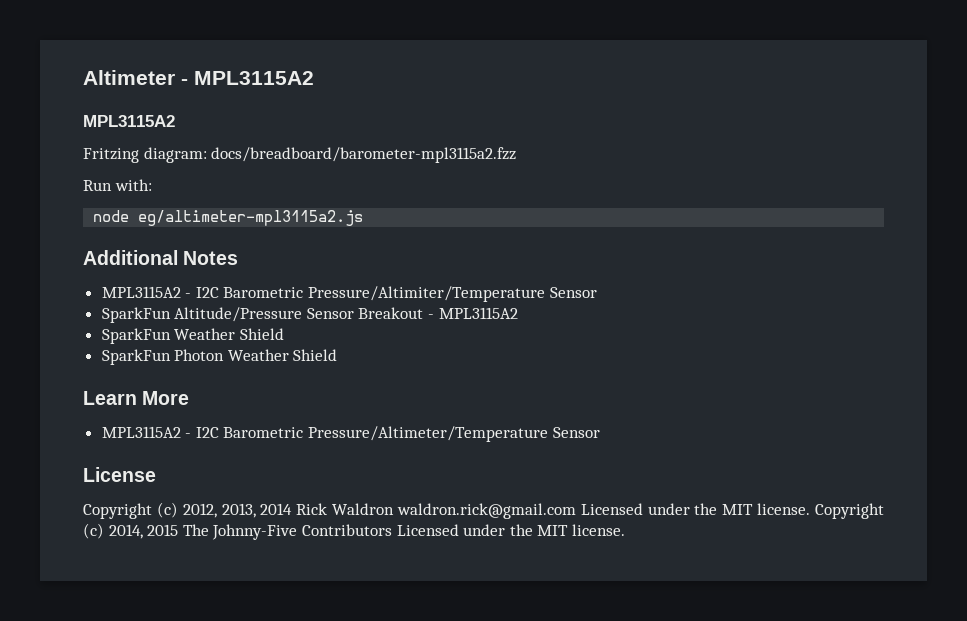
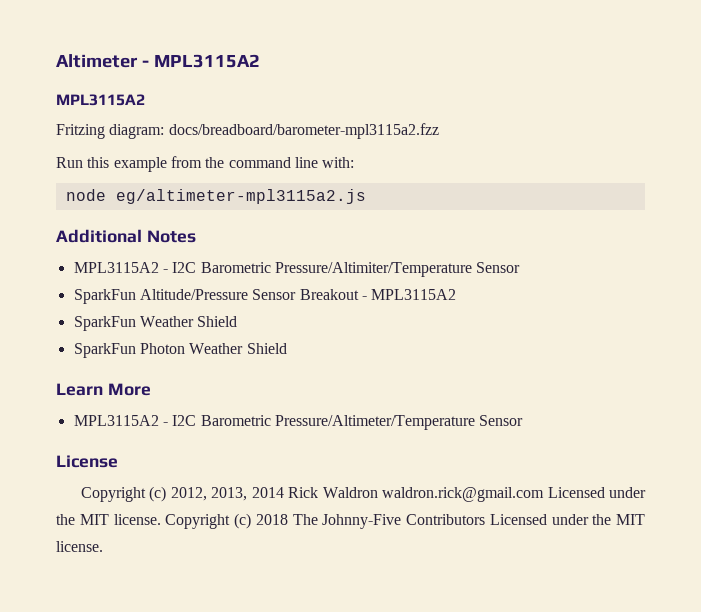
(112, 185) none -> [87,156,318,172] this example from the command line
[108,524,179,539] 2014, 2015 -> [255,514,288,525] 2018

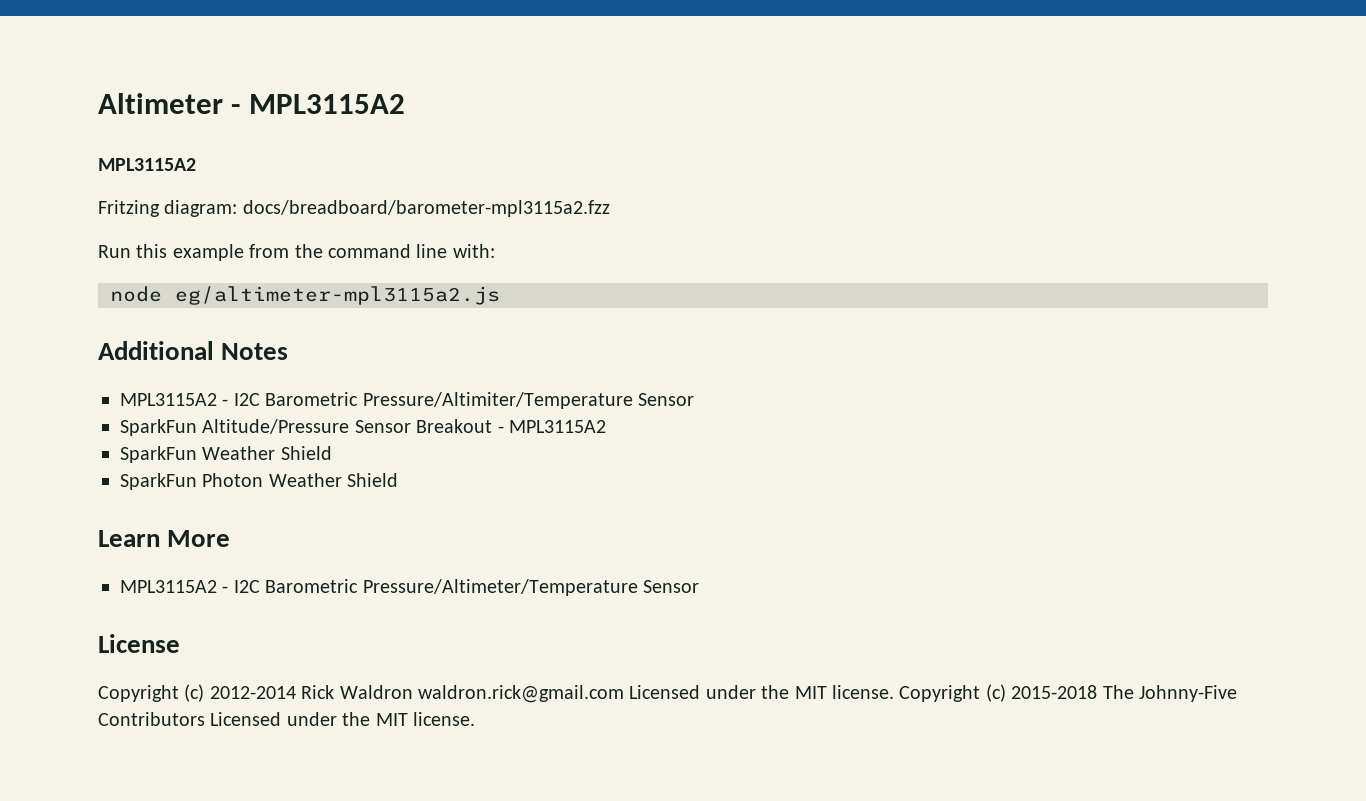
[170,487,284,501] 2012, 2013, 2014 -> [209,686,296,699] 2012-2014
[255,514,288,525] 2018 -> [1011,685,1098,699] 2015-2018

